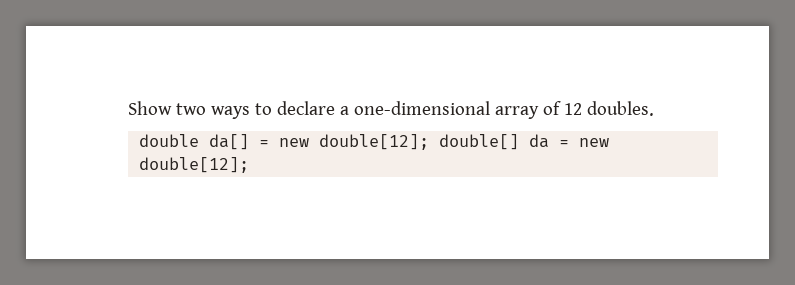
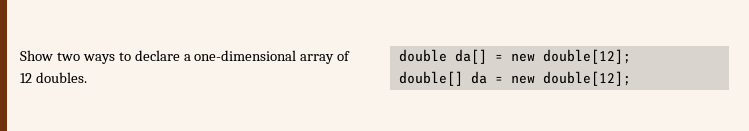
(430, 142) none -> (631, 56) //

